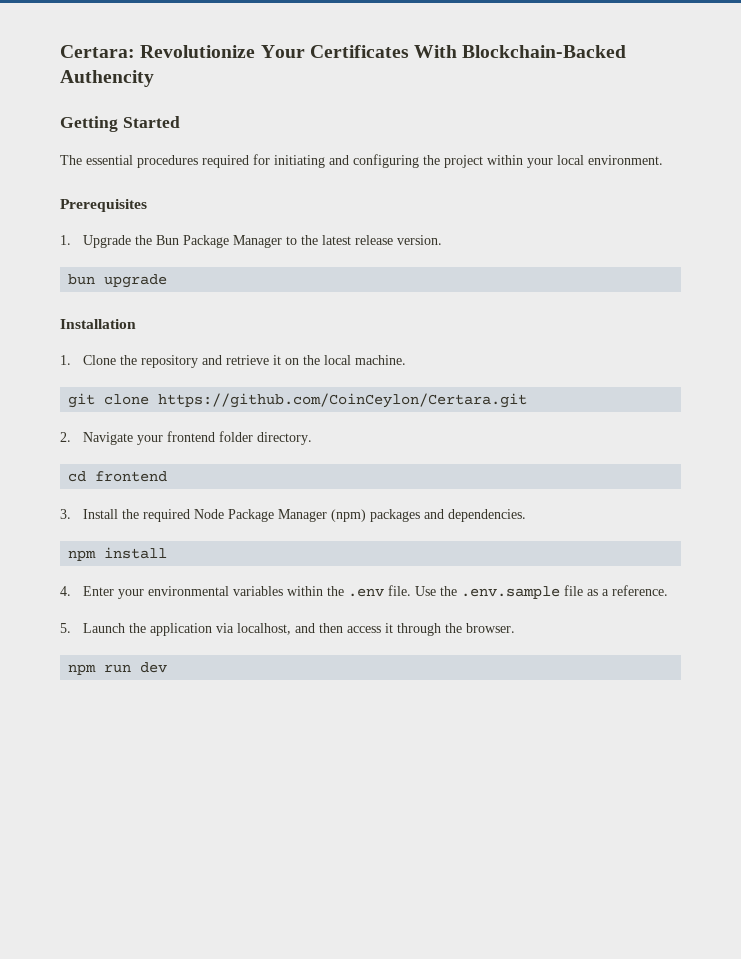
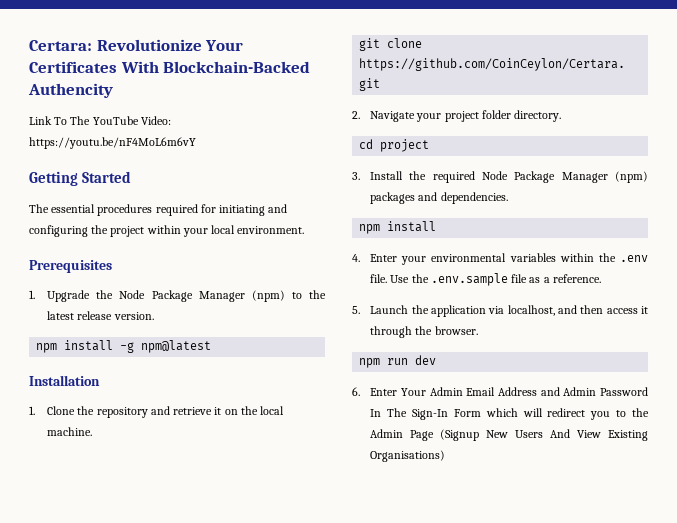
(154, 78) none -> [29,116,171,125] [29,137,196,149] // Link To The YouTube Video: https://youtu.be/nF4MoL6m6vY
[156,235,283,248] Bun Package Manager -> [119,290,285,302] Node Package Manager (npm)
[68,274,168,288] bun upgrade -> [36,340,212,353] npm install -g npm@latest
[167,431,216,442] frontend -> [444,111,479,122] project
[95,471,168,482] frontend -> [380,139,430,152] project
(168, 667) none -> [352,387,648,396] [370,408,649,420] [370,429,648,441] [370,450,446,462] // 6. Enter Your Admin Email Address and Admin Password In The Sign-In Form which will redirect you to the Admin Page (Signup New Users And View Existing Organisations)

